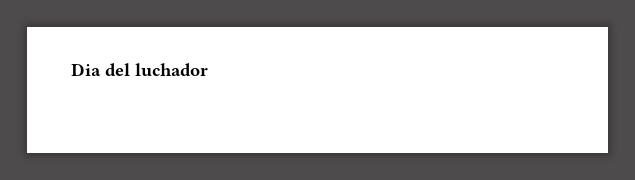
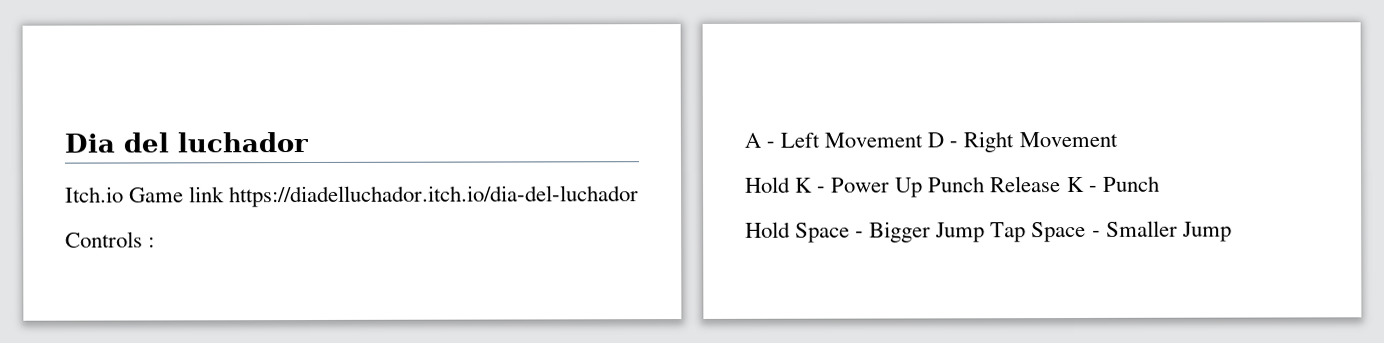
(208, 70) none -> [65,185,640,208] [65,231,156,248] [744,131,1118,153] [745,175,1160,198] [745,220,1232,243] // Itch.io Game link https://diadelluchador.itch.io/dia-del-luchador // Controls : // A - Left Movement D - Right Movement // Hold K - Power Up Punch Release K - Punch // Hold Space - Bigger Jump Tap Space - Smaller Jump

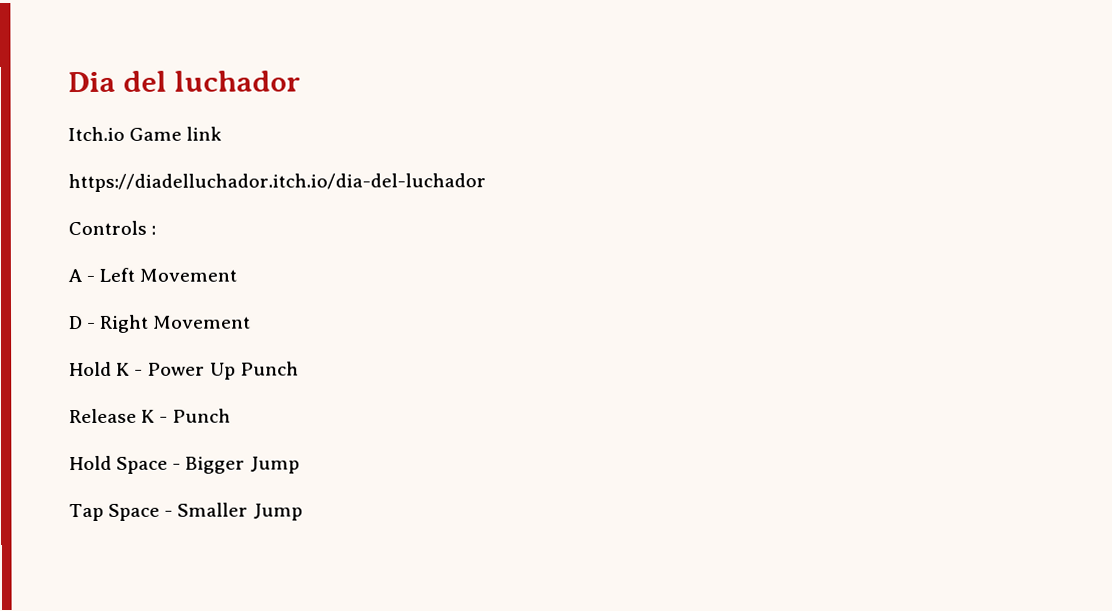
(226, 194) none -> (223, 133) //
(924, 140) none -> (238, 275) //
(986, 184) none -> (299, 368) //
(986, 232) none -> (300, 465) //

